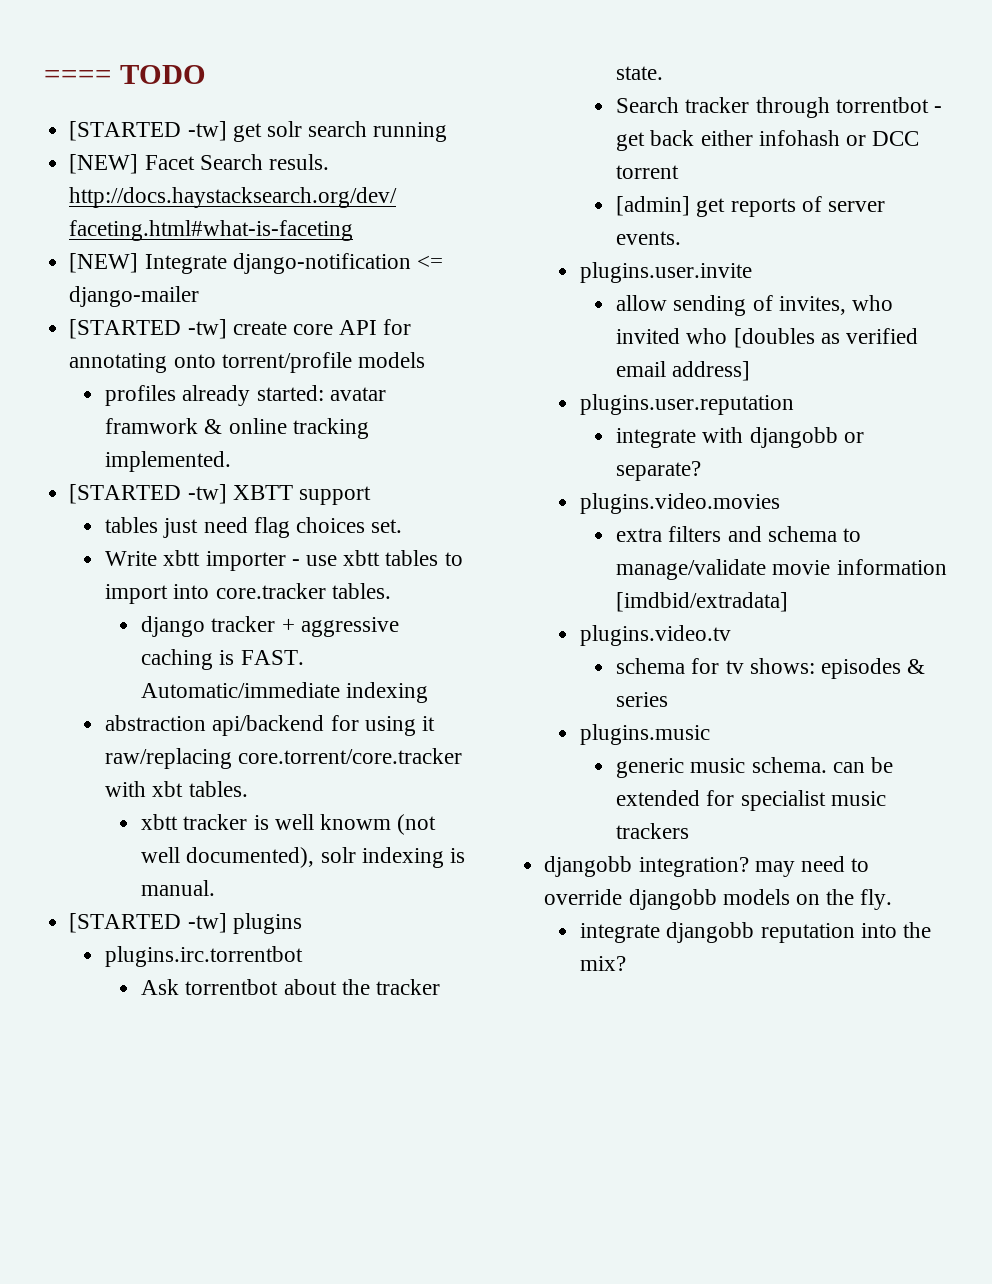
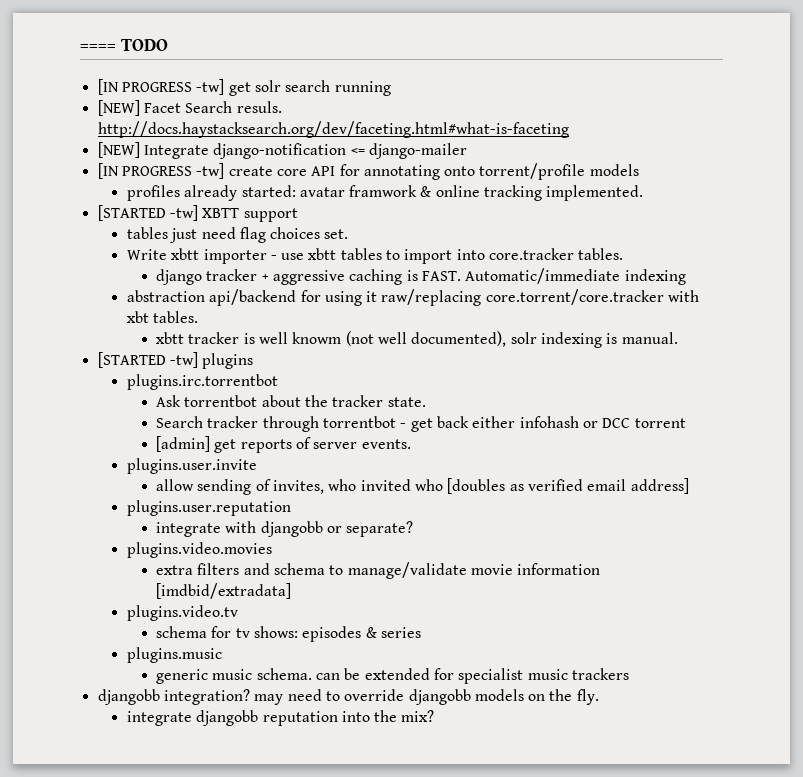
[69,121,182,141] [STARTED -> [97,79,192,95] [IN PROGRESS
[69,319,182,339] [STARTED -> [97,163,192,179] [IN PROGRESS

